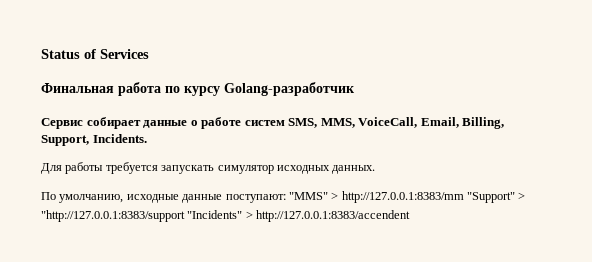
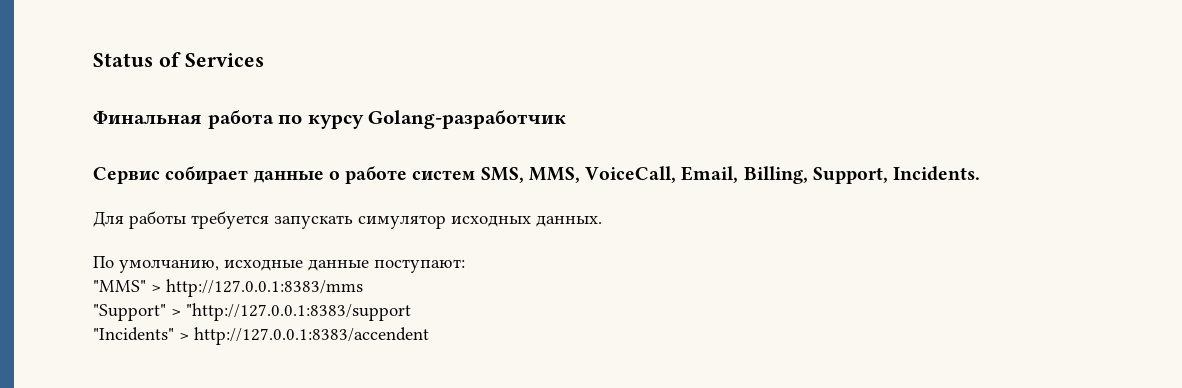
(286, 198) none -> (465, 266) //
[341,191,464,203] http://127.0.0.1:8383/mm -> [166,279,363,297] http://127.0.0.1:8383/mms //
(185, 216) none -> (411, 312) //

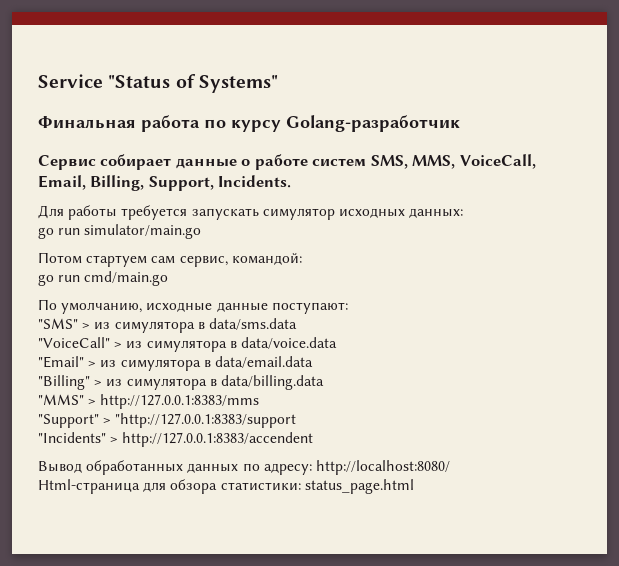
[93,52,264,67] Status of Services -> [38,74,278,93] Service "Status of Systems"
[536,215,602,227] данных. -> [409,208,464,218] [38,224,202,239] [38,252,302,267] [38,271,169,286] данных: // go run simulator/main.go // Потом стартуем сам сервис, командой: // go run cmd/main.go
(465, 266) none -> [38,318,297,333] [38,337,337,352] [38,356,313,371] [38,375,324,390] // "SMS" > из симулятора в data/sms.data // "VoiceCall" > из симулятора в data/voice.data // "Email" > из симулятора в data/email.data // "Billing" > из симулятора в data/billing.data
(429, 336) none -> [38,460,450,475] [38,479,414,494] // Вывод обработанных данных по адресу: http://localhost:8080/ // Html-страница для обзора статистики: status_page.html

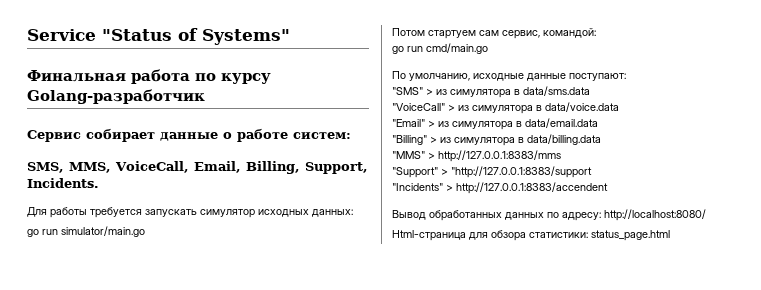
[312,158,367,167] систем -> [293,132,351,139] систем: //

